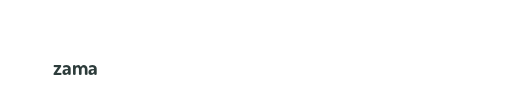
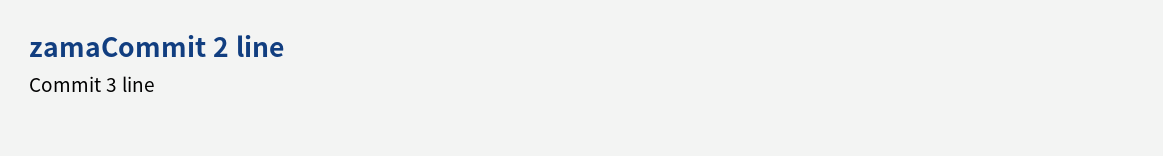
[53,65,98,75] zama -> [29,35,285,57] [29,76,156,92] zamaCommit 2 line // Commit 3 line

